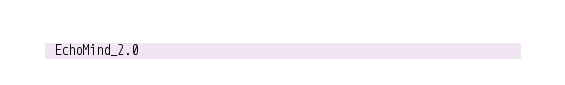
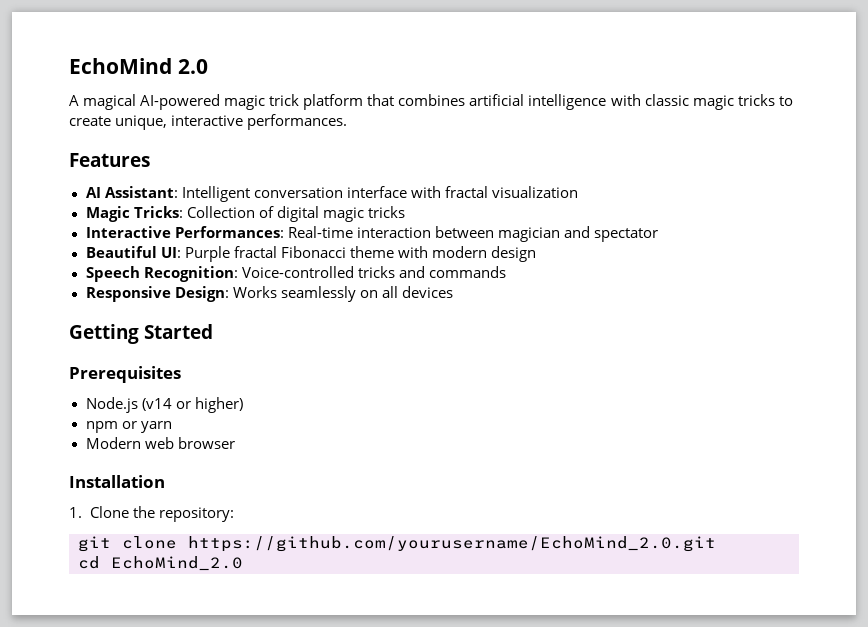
(54, 50) none -> [69,58,208,74] [69,94,793,110] [69,114,348,130] [69,153,150,167] [85,186,578,202] [85,206,405,222] [85,226,658,242] [85,246,536,262] [85,266,506,282] [85,286,453,302] [69,324,214,344] [69,366,181,383] [85,397,243,413] [85,421,172,433] [85,437,235,449] [69,475,165,488] [69,506,234,522] [78,536,716,552] [78,556,100,569] EchoMind 2.0 // A magical AI-powered magic trick platform that combines artificial intelligence with classic magic tricks to create unique, interactive performances. // Features // AI Assistant: Intelligent conversation interface with fractal visualization // Magic Tricks: Collection of digital magic tricks // Interactive Performances: Real-time interaction between magician and spectator // Beautiful UI: Purple fractal Fibonacci theme with modern design // Speech Recognition: Voice-controlled tricks and commands // Responsive Design: Works seamlessly on all devices // Getting Started // Prerequisites // Node.js (v14 or higher) // npm or yarn // Modern web browser // Installation // 1. Clone the repository: // git clone https://github.com/yourusername/EchoMind_2.0.git // cd

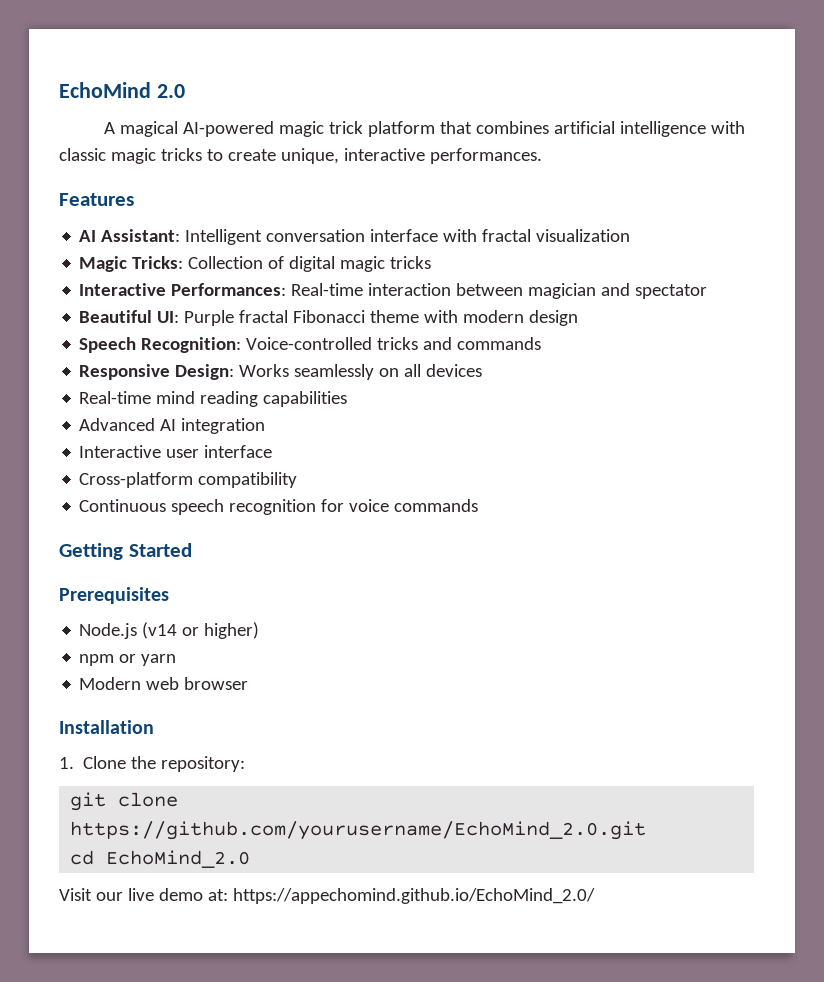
(453, 292) none -> [79,391,348,407] [79,418,266,434] [79,445,273,458] [79,472,298,488] [79,499,479,515] // Real-time mind reading capabilities // Advanced AI integration // Interactive user interface // Cross-platform compatibility // Continuous speech recognition for voice commands
(243, 563) none -> [59,888,595,904] // Visit our live demo at: https://appechomind.github.io/EchoMind_2.0/

